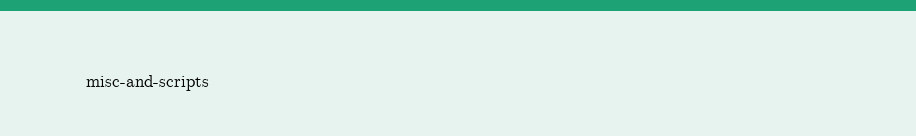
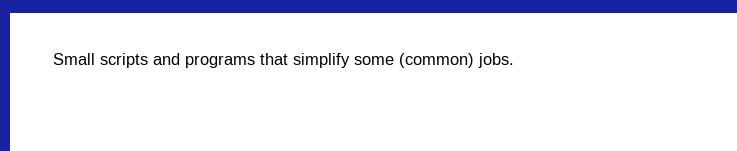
[86,75,209,91] misc-and-scripts -> [53,53,514,68] Small scripts and programs that simplify some (common) jobs.

